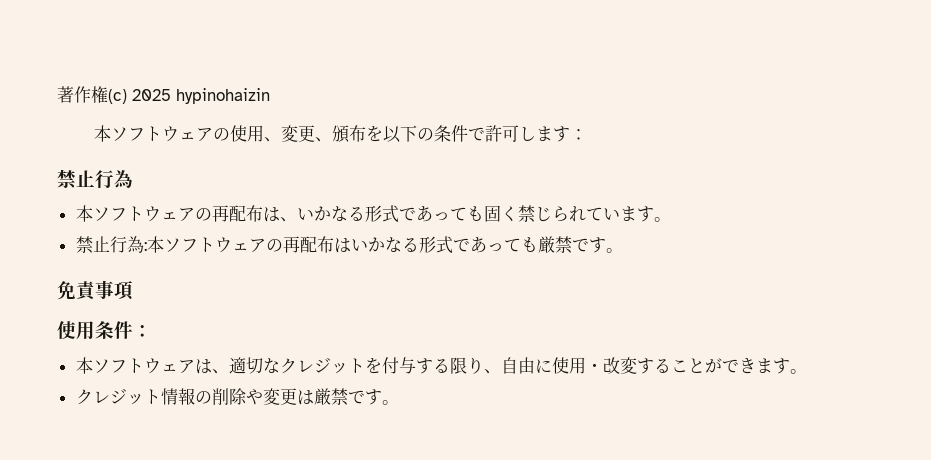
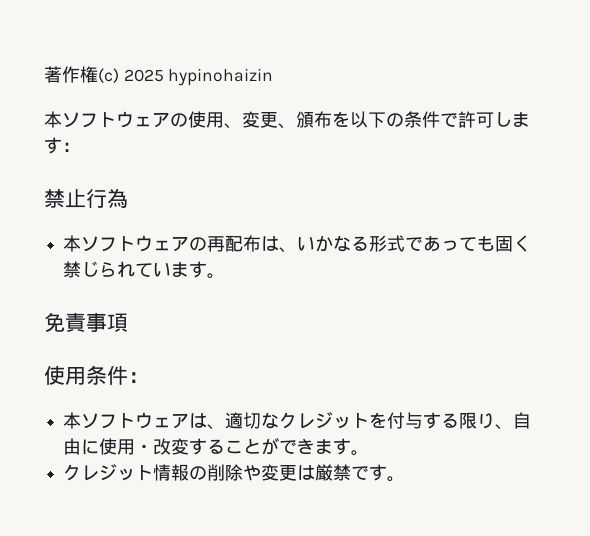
[75,236,623,254] // 禁止行為:本ソフトウェアの再配布はいかなる形式であっても厳禁です。 -> (226, 276) none

